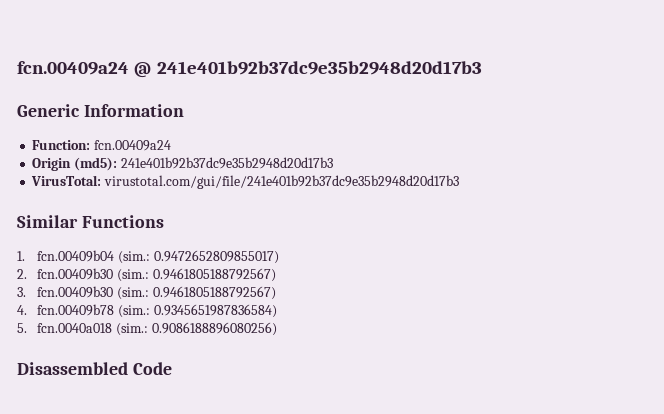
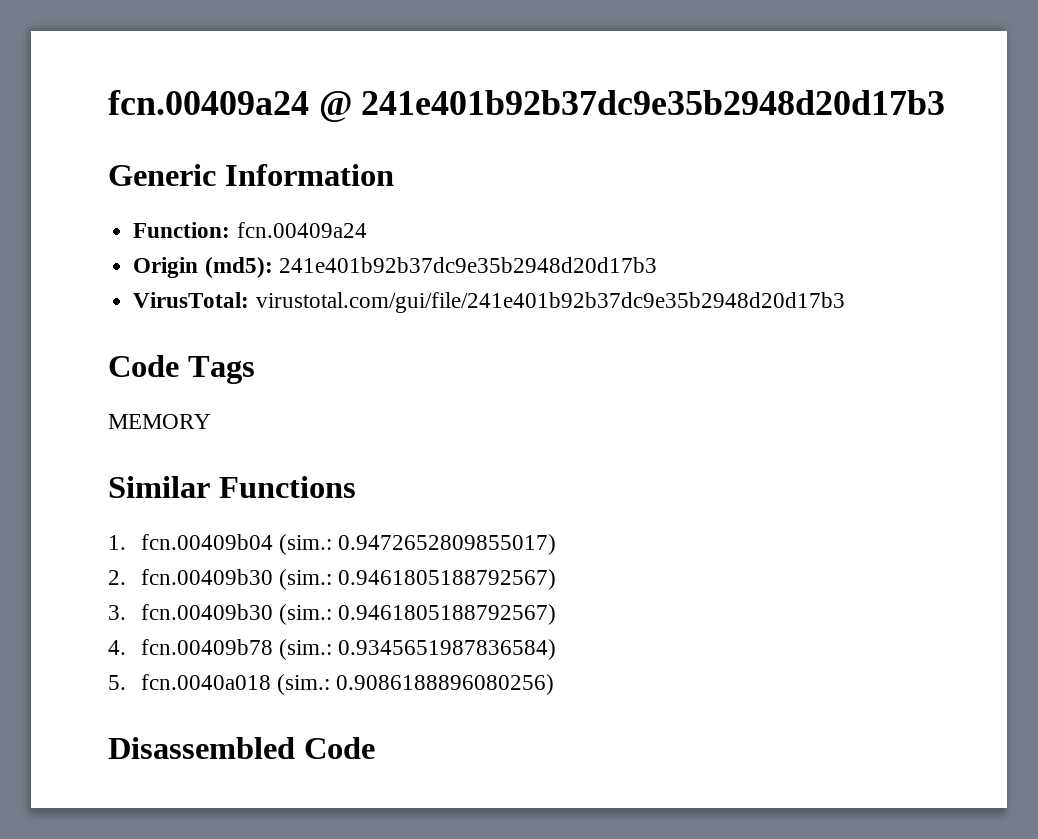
(460, 182) none -> [108,355,255,384] [108,414,211,429] // Code Tags // MEMORY

